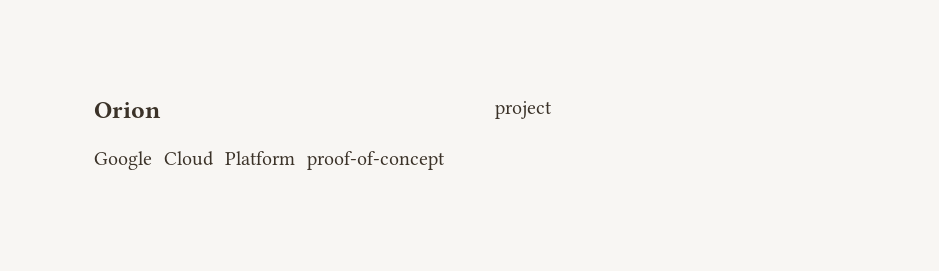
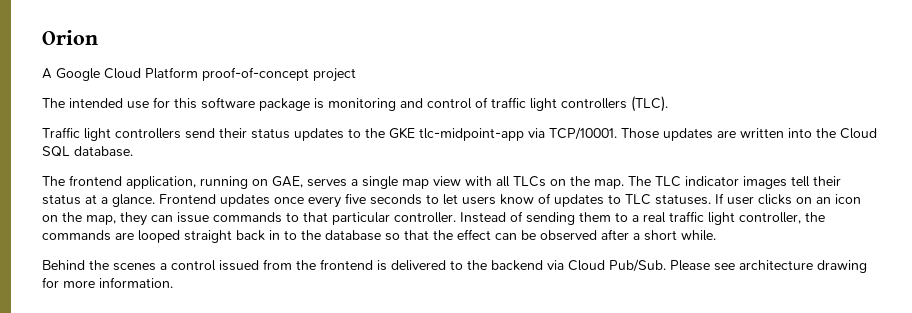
(161, 110) none -> [42,68,52,79] A
(552, 110) none -> [42,96,668,112] [42,127,877,141] [42,146,133,157] [42,175,841,189] [42,193,861,208] [42,211,825,226] [42,229,716,243] [42,259,867,273] [42,277,173,288] // The intended use for this software package is monitoring and control of traffic light controllers (TLC). // Traffic light controllers send their status updates to the GKE tlc-midpoint-app via TCP/10001. Those updates are written into the Cloud SQL database. // The frontend application, running on GAE, serves a single map view with all TLCs on the map. The TLC indicator images tell their status at a glance. Frontend updates once every five seconds to let users know of updates to TLC statuses. If user clicks on an icon on the map, they can issue commands to that particular controller. Instead of sending them to a real traffic light controller, the commands are looped straight back in to the database so that the effect can be observed after a short while. // Behind the scenes a control issued from the frontend is delivered to the backend via Cloud Pub/Sub. Please see architecture drawing for more information.

